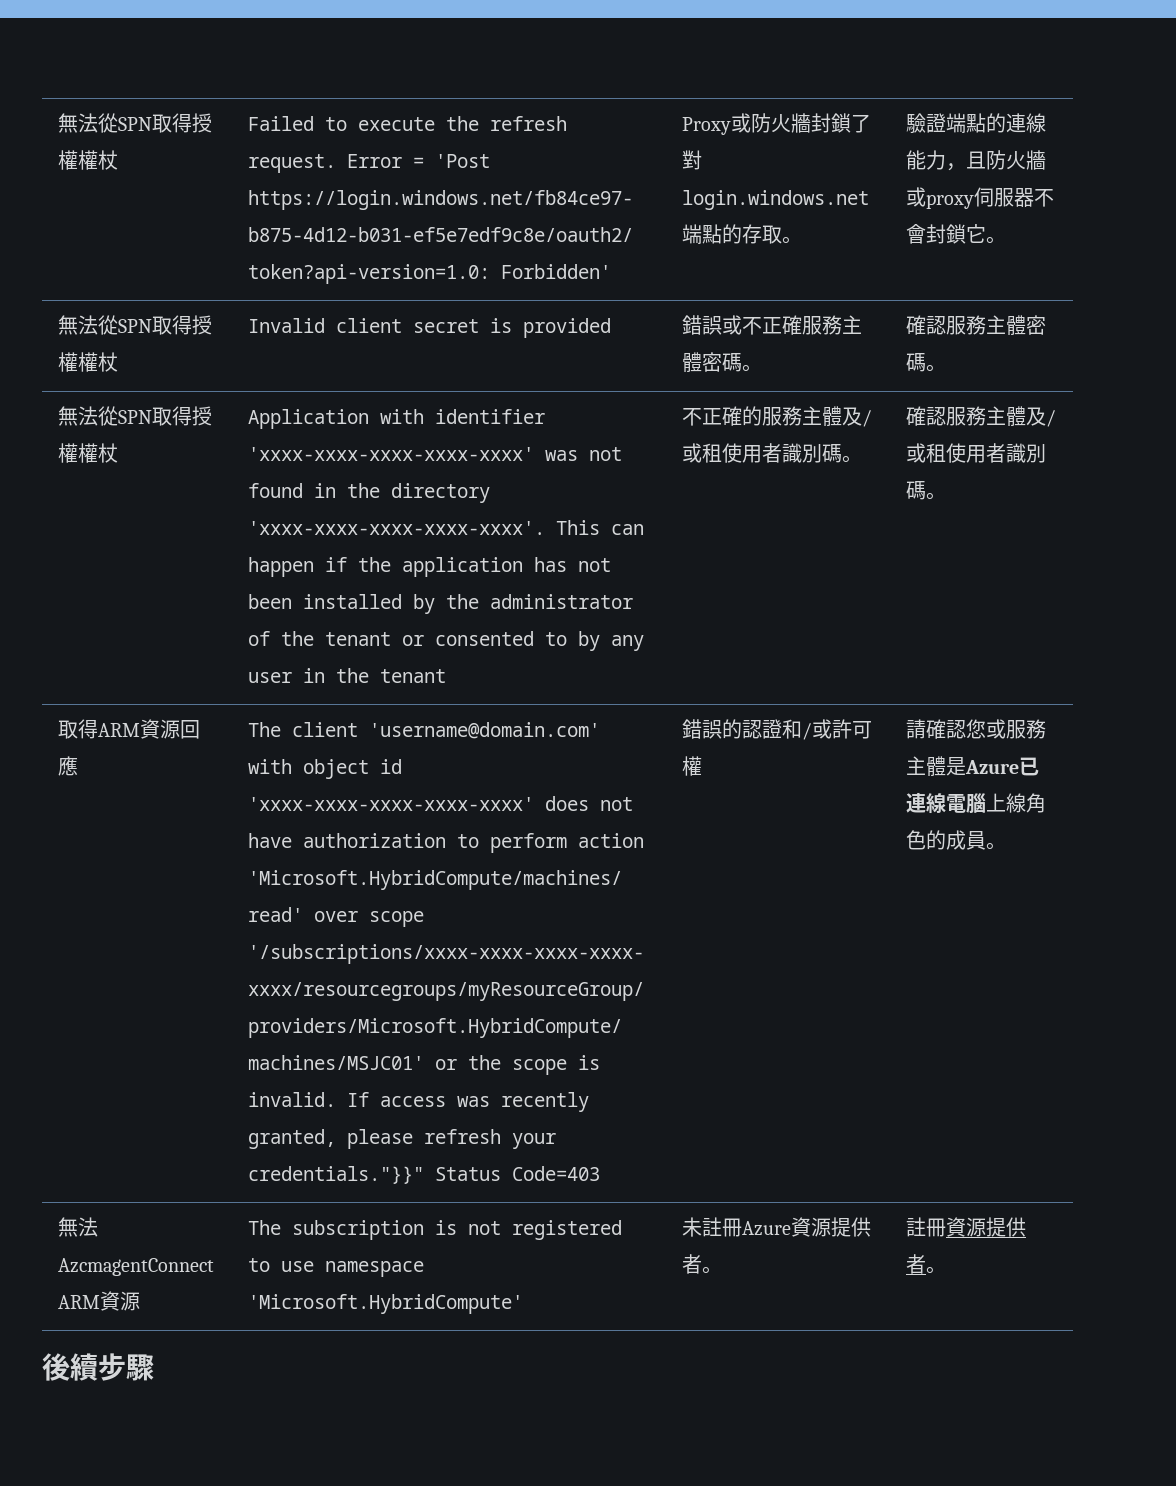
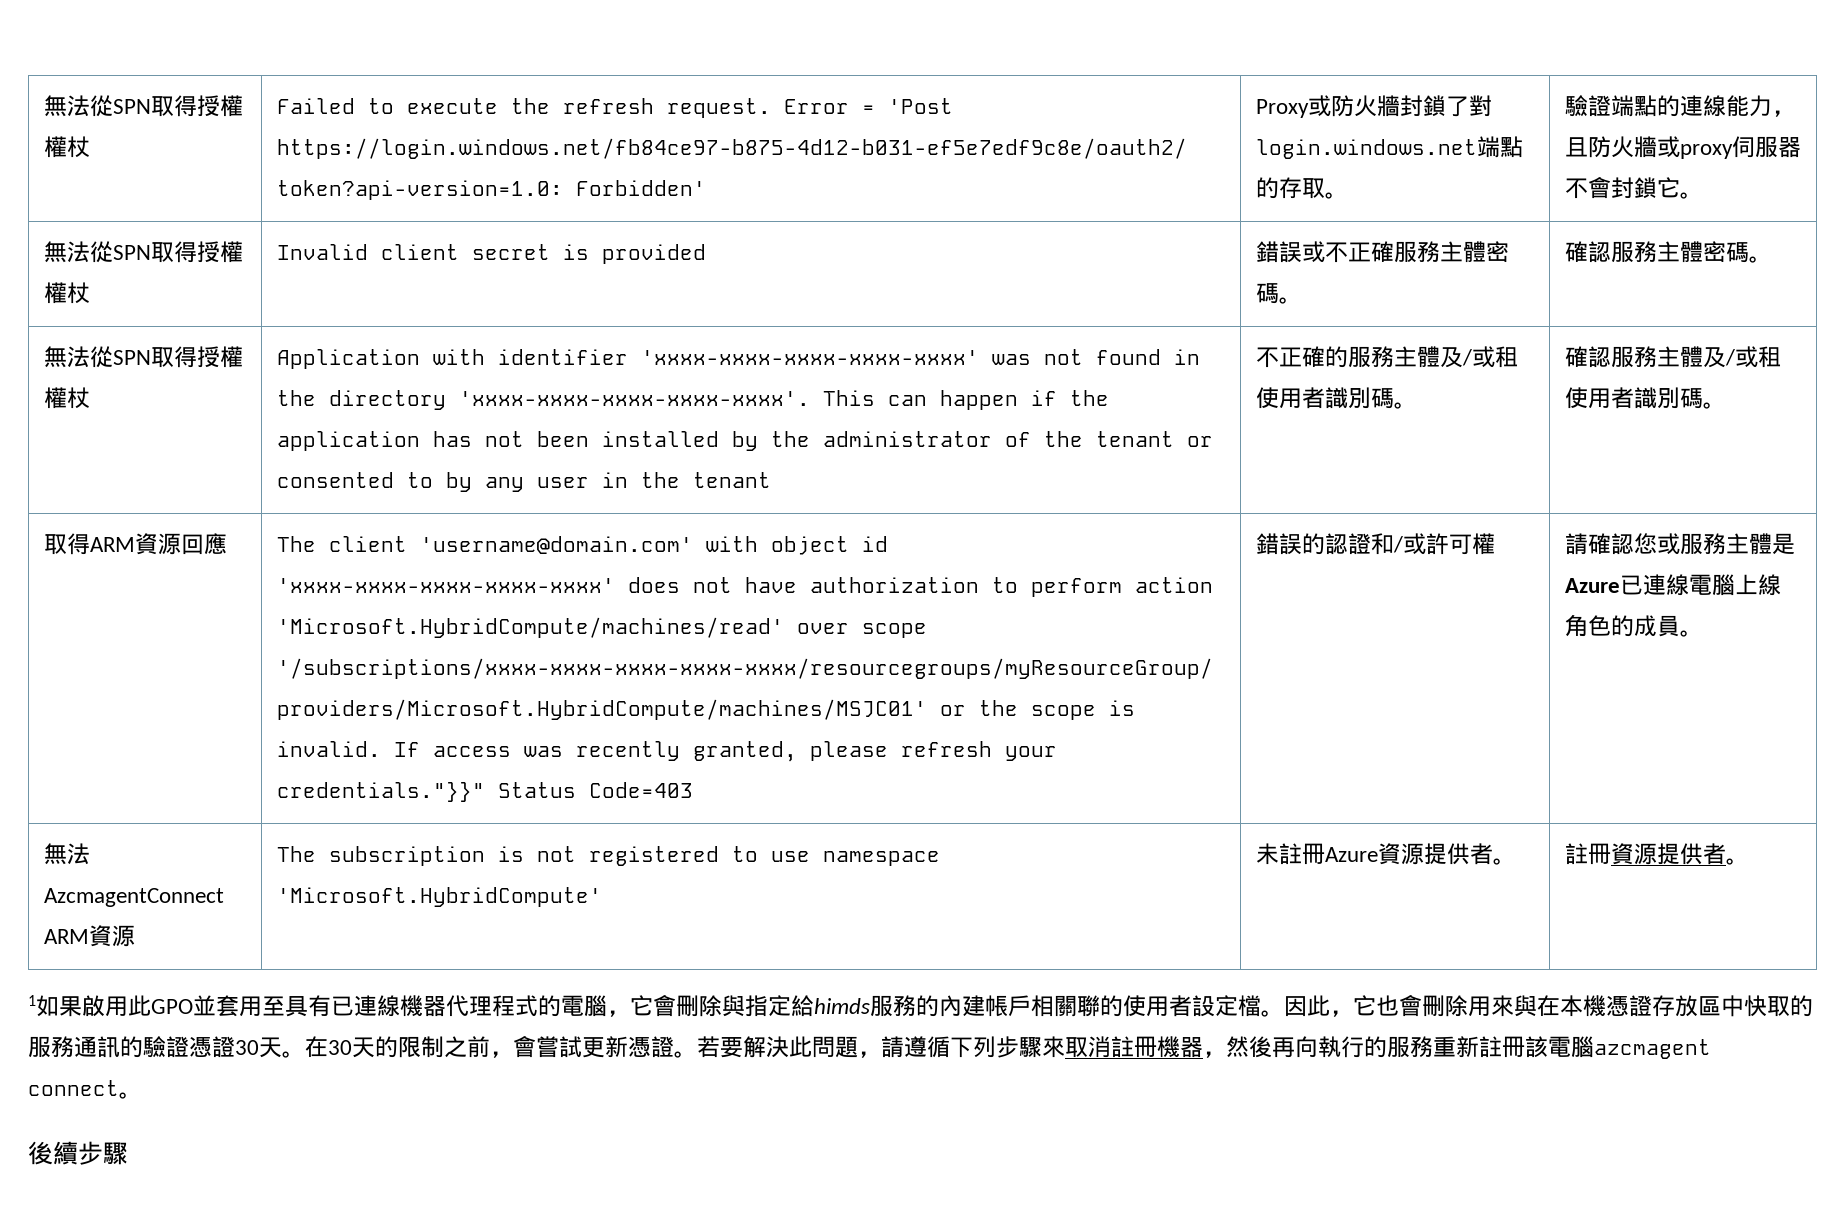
(946, 1270) none -> [28,995,1813,1017] [28,1036,1711,1059] [28,1080,142,1099] // 1如果啟用此GPO並套用至具有已連線機器代理程式的電腦，它會刪除與指定給himds服務的內建帳戶相關聯的使用者設定檔。因此，它也會刪除用來與在本機憑證存放區中快取的服務通訊的驗證憑證30天。在30天的限制之前，會嘗試更新憑證。若要解決此問題，請遵循下列步驟來取消註冊機器，然後再向執行的服務重新註冊該電腦azcmagent connect。

